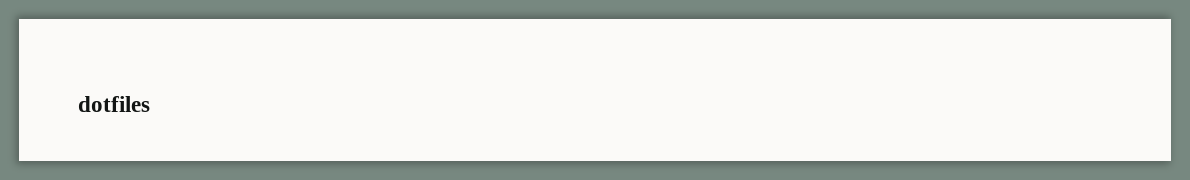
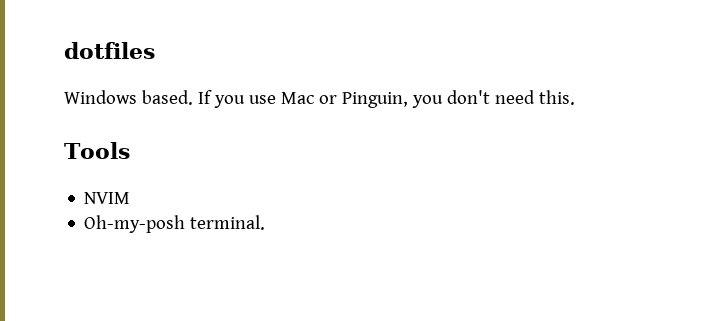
(150, 104) none -> [64,90,575,108] [64,142,130,159] [84,192,131,204] [84,215,266,233] // Windows based. If you use Mac or Pinguin, you don't need this. // Tools // NVIM // Oh-my-posh terminal.

